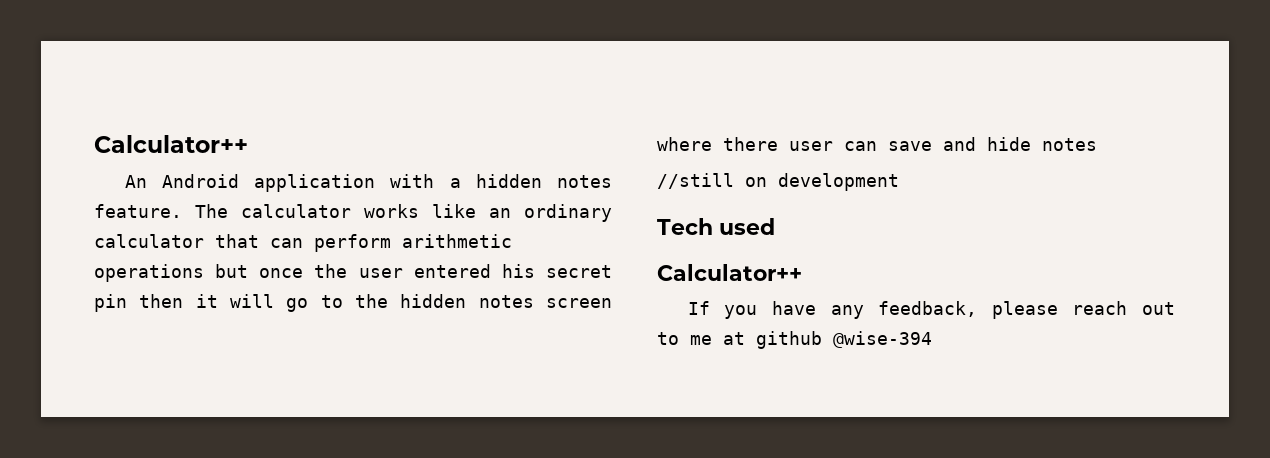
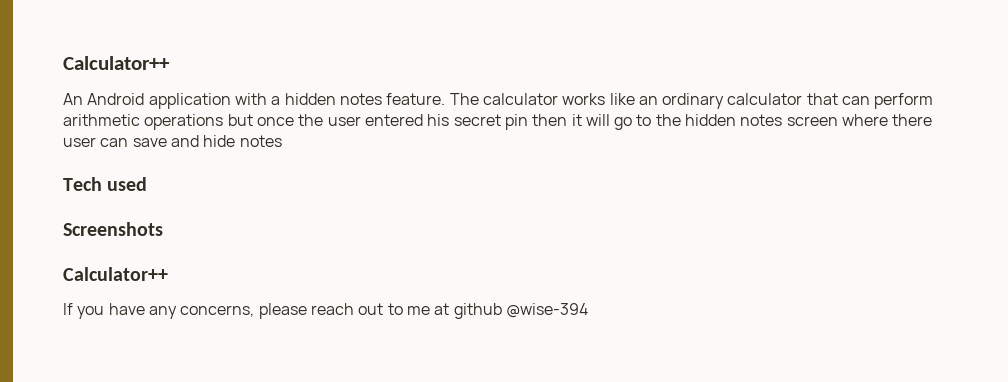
[657,173,899,191] // //still on development -> (282, 141) none
(775, 226) none -> [63,222,163,236] // Screenshots
[878,301,978,317] feedback, -> [180,305,255,317] concerns,

